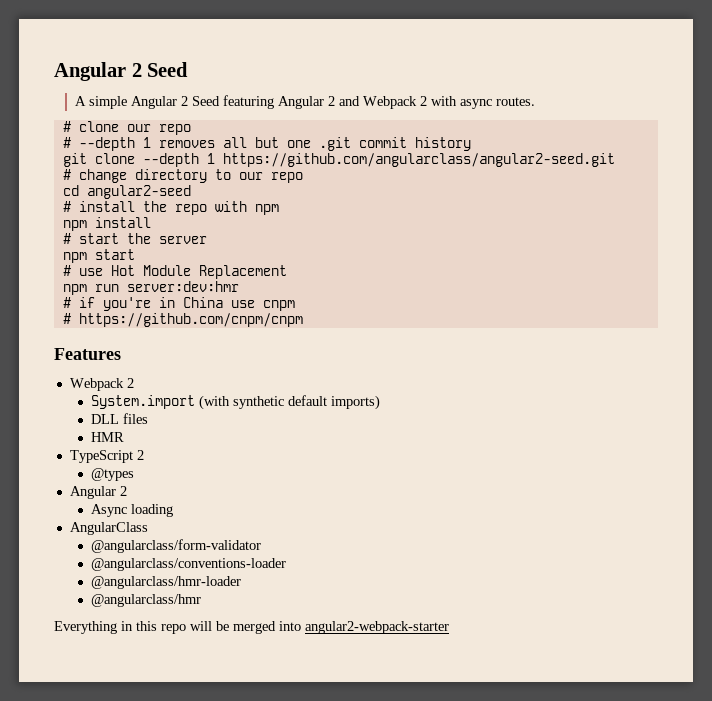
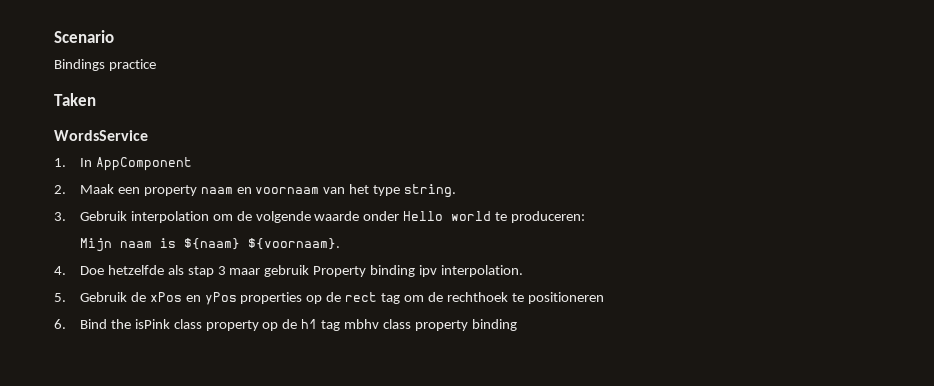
[54,62,189,81] [75,95,536,109] [62,121,191,135] [62,137,471,151] [62,153,615,167] [62,169,303,183] [62,185,191,199] [62,201,279,215] [62,217,151,231] [62,233,207,244] [62,249,135,263] [62,265,287,279] [62,281,239,295] [62,297,295,311] [62,313,303,327] [54,348,121,360] [69,378,134,391] [91,395,381,410] [91,413,149,424] [91,432,125,442] [69,450,144,463] [91,468,135,481] [69,486,127,499] [91,504,174,517] [69,522,148,535] [91,539,262,553] [91,558,287,571] [91,576,242,589] [91,594,202,607] [54,621,449,634] Angular 2 Seed // A simple Angular 2 Seed featuring Angular 2 and Webpack 2 with async routes. // # clone our repo // # --depth 1 removes all but one .git commit history // git clone --depth 1 https://github.com/angularclass/angular2-seed.git // # change directory to our repo // cd angular2-seed // # install the repo with npm // npm install // # start the server // npm start // # use Hot Module Replacement // npm run server:dev:hmr // # if you're in China use cnpm // # https://github.com/cnpm/cnpm // Features // Webpack 2 // System.import (with synthetic default imports) // DLL files // HMR // TypeScript 2 // @types // Angular 2 // Async loading // AngularClass // @angularclass/form-validator // @angularclass/conventions-loader // @angularclass/hmr-loader // @angularclass/hmr // Everything in this repo will be merged into angular2-webpack-starter -> [54,30,114,43] [54,59,156,71] [54,93,96,106] [54,130,148,141] [54,157,192,171] [54,184,457,198] [54,211,586,223] [79,238,340,252] [54,265,524,277] [54,292,604,305] [54,319,517,331] Scenario // Bindings practice // Taken // WordsService // 1. In AppComponent // 2. Maak een property naam en voornaam van het type string. // 3. Gebruik interpolation om de volgende waarde onder Hello world te produceren: // Mijn naam is ${naam} ${voornaam}. // 4. Doe hetzelfde als stap 3 maar gebruik Property binding ipv interpolation. // 5. Gebruik de xPos en yPos properties op de rect tag om de rechthoek te positioneren // 6. Bind the isPink class property op de h1 tag mbhv class property binding

